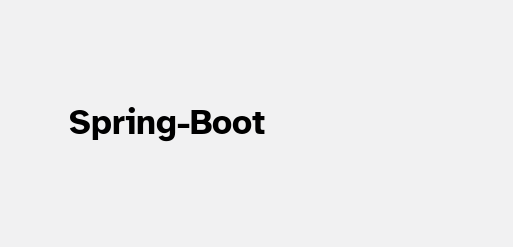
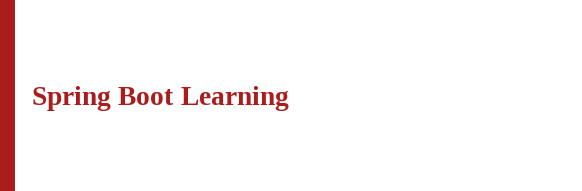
[69,107,265,142] Spring-Boot -> [32,86,289,111] Spring Boot Learning

